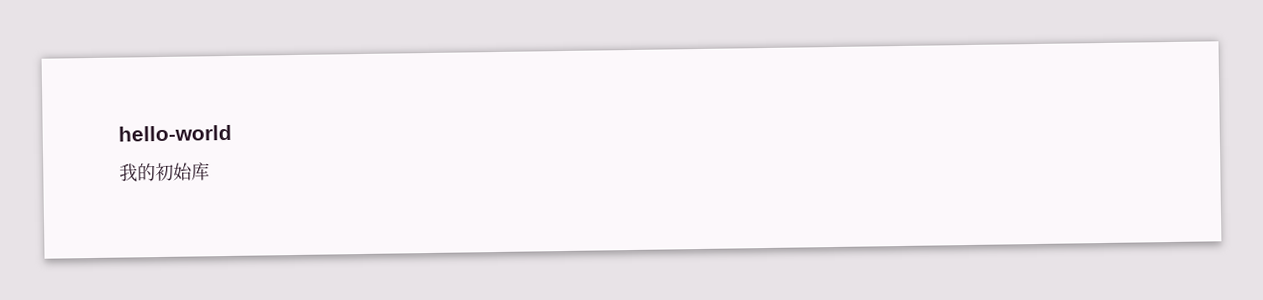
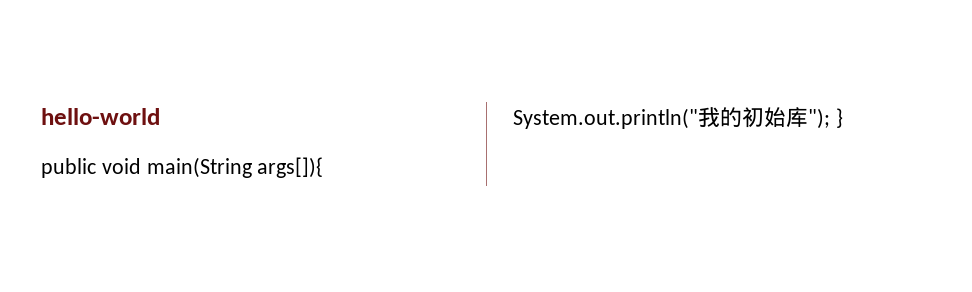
(232, 133) none -> [41,157,324,178] [513,108,698,129] public void main(String args[]){ System.out.println("
(210, 171) none -> [808,108,843,129] "); }

